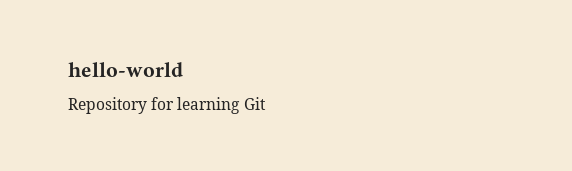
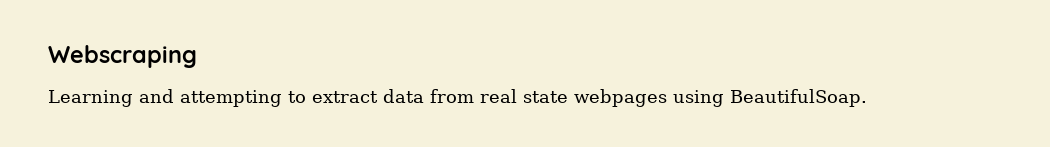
[68,62,183,77] [68,97,266,114] hello-world // Repository for learning Git -> [48,45,197,68] [48,89,867,107] Webscraping // Learning and attempting to extract data from real state webpages using BeautifulSoap.

